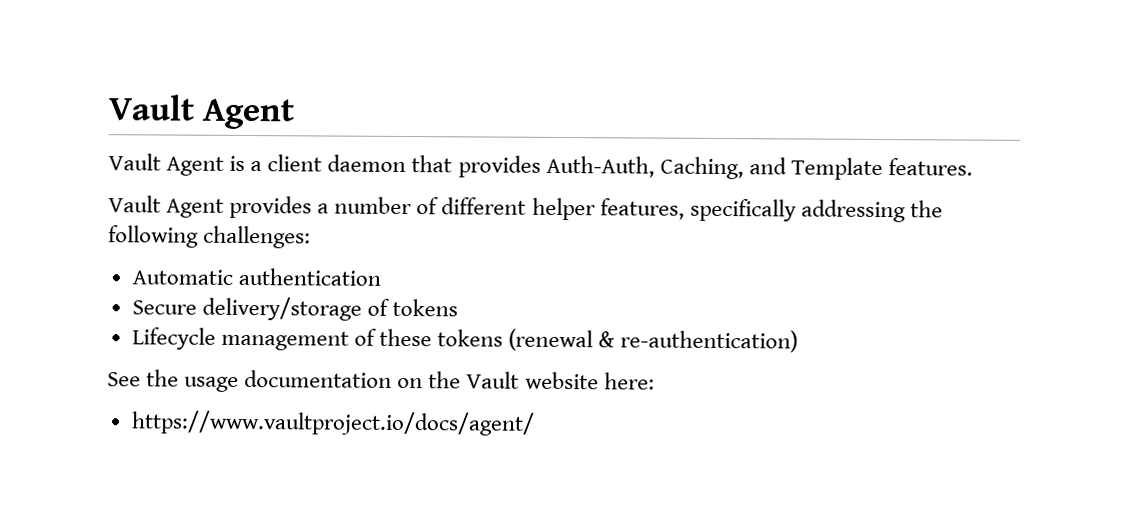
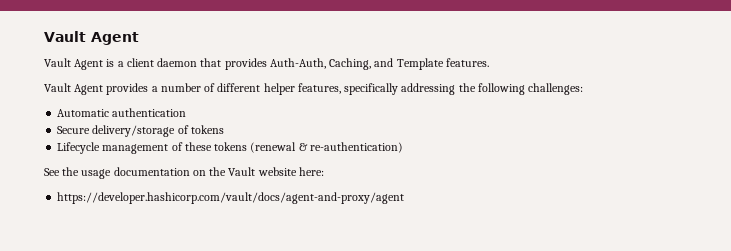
[130,410,535,436] https://www.vaultproject.io/docs/agent/ -> [57,192,405,204] https://developer.hashicorp.com/vault/docs/agent-and-proxy/agent

